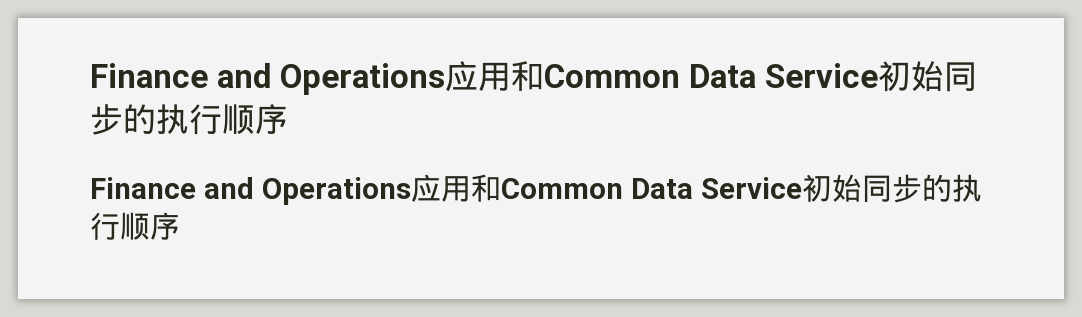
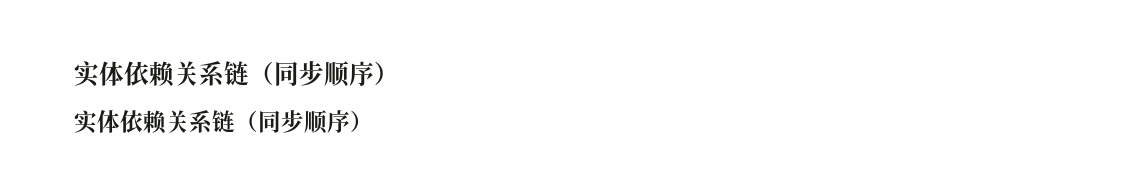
[90,61,977,95] [90,104,288,135] [90,174,982,205] [90,212,180,240] Finance and Operations应用和Common Data Service初始同步的执行顺序 // Finance and Operations应用和Common Data Service初始同步的执行顺序 -> [74,61,399,87] [74,110,373,134] 实体依赖关系链（同步顺序） // 实体依赖关系链（同步顺序）

